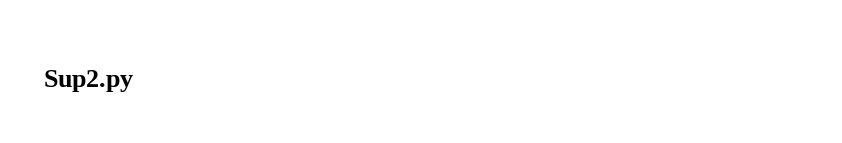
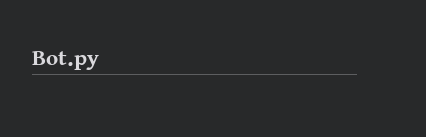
[44,70,133,92] Sup2.py -> [32,51,99,70] Bot.py

